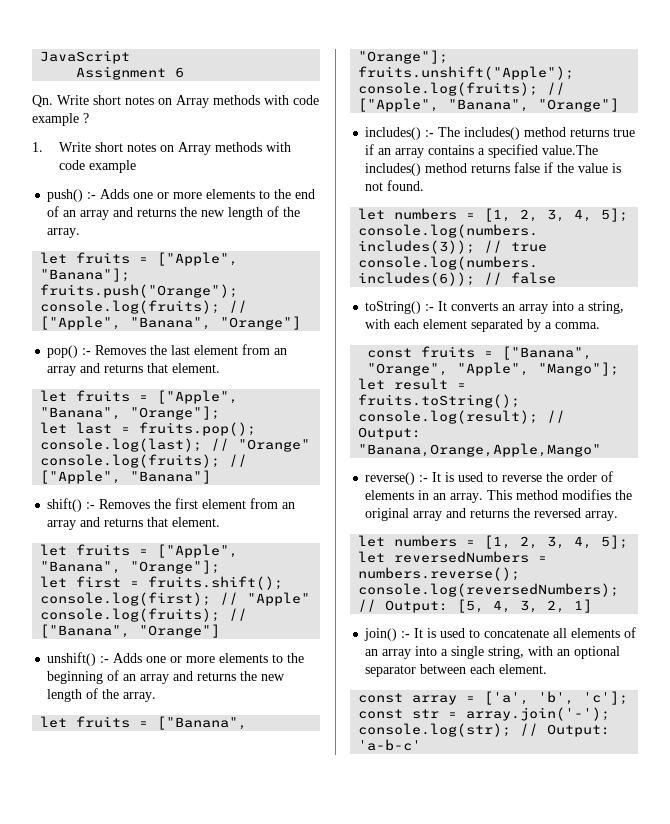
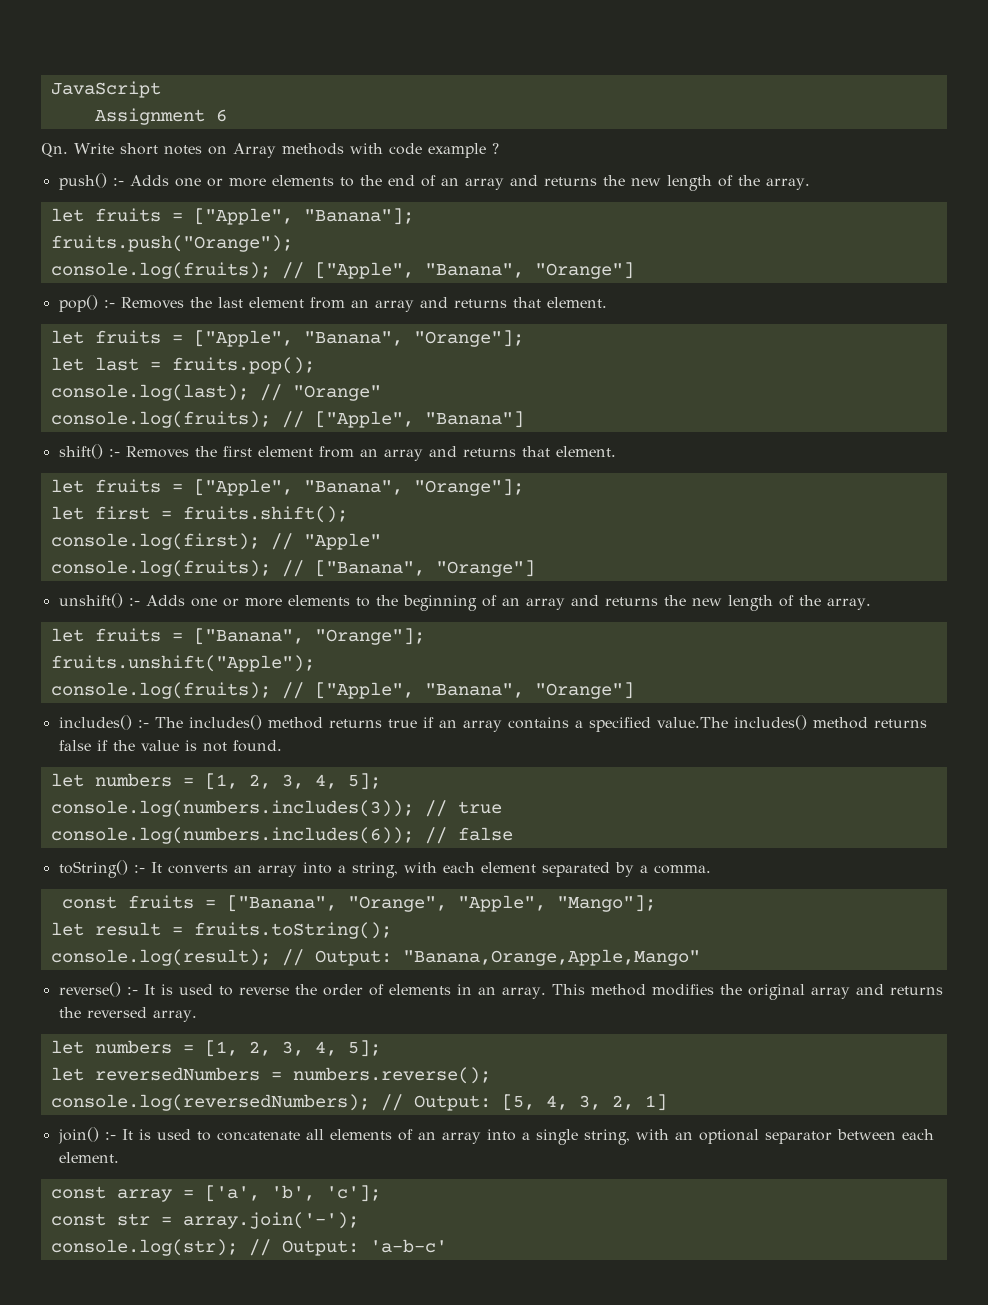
[32,142,291,155] [58,160,136,173] // 1. Write short notes on Array methods with code example -> (499, 148) none

